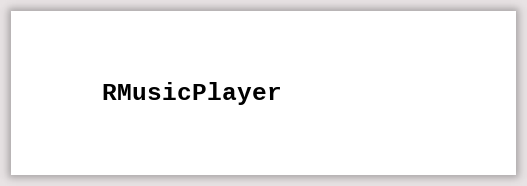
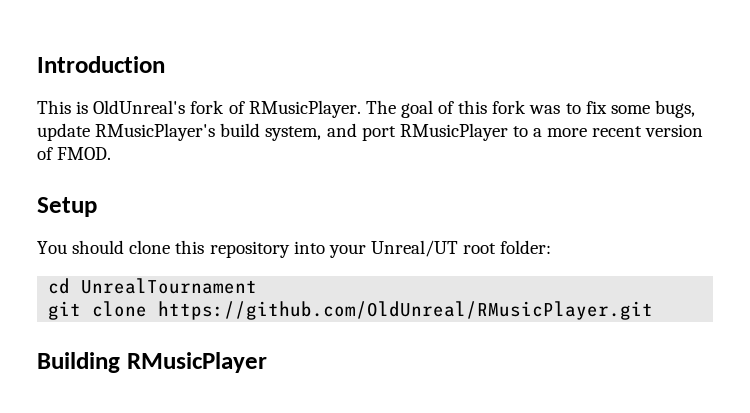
(102, 93) none -> [37,56,165,73] [37,100,695,118] [37,123,704,141] [37,147,112,160] [37,197,97,217] [37,240,552,258] [48,278,258,294] [48,301,654,320] [37,352,120,373] Introduction // This is OldUnreal's fork of RMusicPlayer. The goal of this fork was to fix some bugs, update RMusicPlayer's build system, and port RMusicPlayer to a more recent version of FMOD. // Setup // You should clone this repository into your Unreal/UT root folder: // cd UnrealTournament // git clone https://github.com/OldUnreal/RMusicPlayer.git // Building

